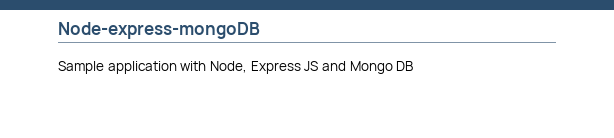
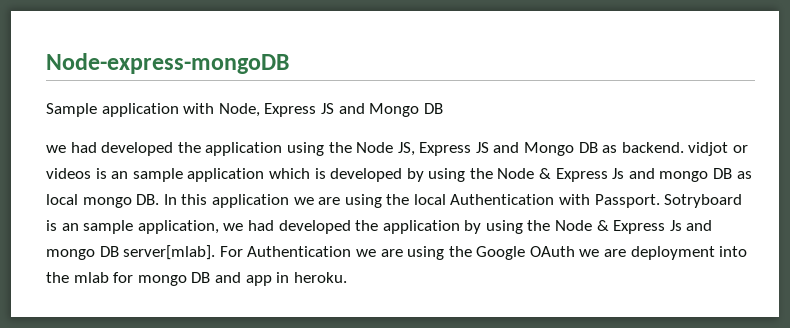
(414, 66) none -> [46,142,749,156] [46,168,752,182] [46,194,743,208] [46,220,713,234] [46,245,748,260] [46,272,347,286] // we had developed the application using the Node JS, Express JS and Mongo DB as backend. vidjot or videos is an sample application which is developed by using the Node & Express Js and mongo DB as local mongo DB. In this application we are using the local Authentication with Passport. Sotryboard is an sample application, we had developed the application by using the Node & Express Js and mongo DB server[mlab]. For Authentication we are using the Google OAuth we are deployment into the mlab for mongo DB and app in heroku.

